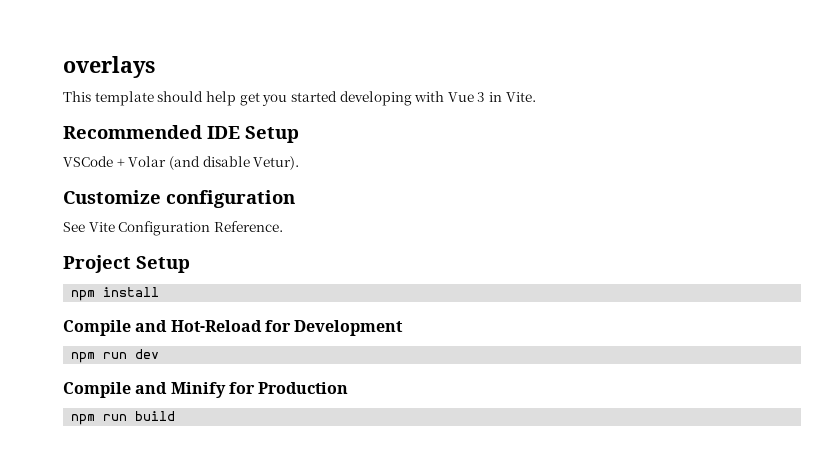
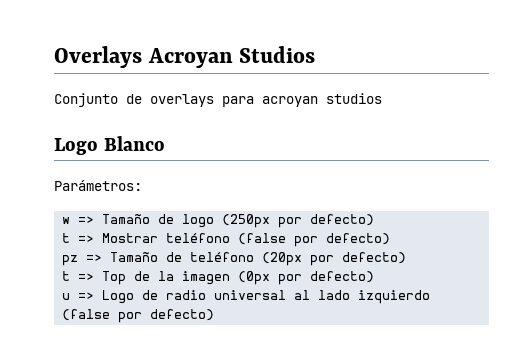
[63,56,155,78] [63,91,536,106] [63,125,299,143] [63,156,300,170] [63,190,295,208] [63,221,283,236] [63,255,190,273] [71,287,160,301] [63,320,404,336] [71,349,160,363] [63,382,349,398] [71,411,176,425] overlays // This template should help get you started developing with Vue 3 in Vite. // Recommended IDE Setup // VSCode + Volar (and disable Vetur). // Customize configuration // See Vite Configuration Reference. // Project Setup // npm install // Compile and Hot-Reload for Development // npm run dev // Compile and Minify for Production // npm run build -> [54,46,316,68] [54,93,382,107] [54,136,165,155] [54,180,142,191] [62,214,375,228] [62,233,391,247] [62,252,407,266] [62,271,375,285] [62,290,431,304] [62,309,215,323] Overlays Acroyan Studios // Conjunto de overlays para acroyan studios // Logo Blanco // Parámetros: // w => Tamaño de logo (250px por defecto) // t => Mostrar teléfono (false por defecto) // pz => Tamaño de teléfono (20px por defecto) // t => Top de la imagen (0px por defecto) // u => Logo de radio universal al lado izquierdo (false por defecto)

